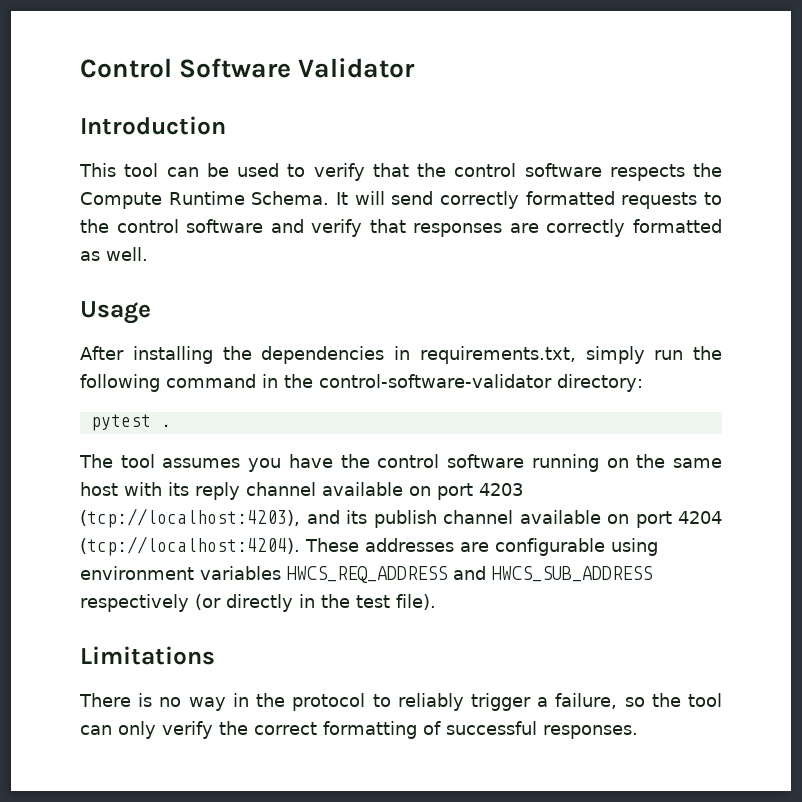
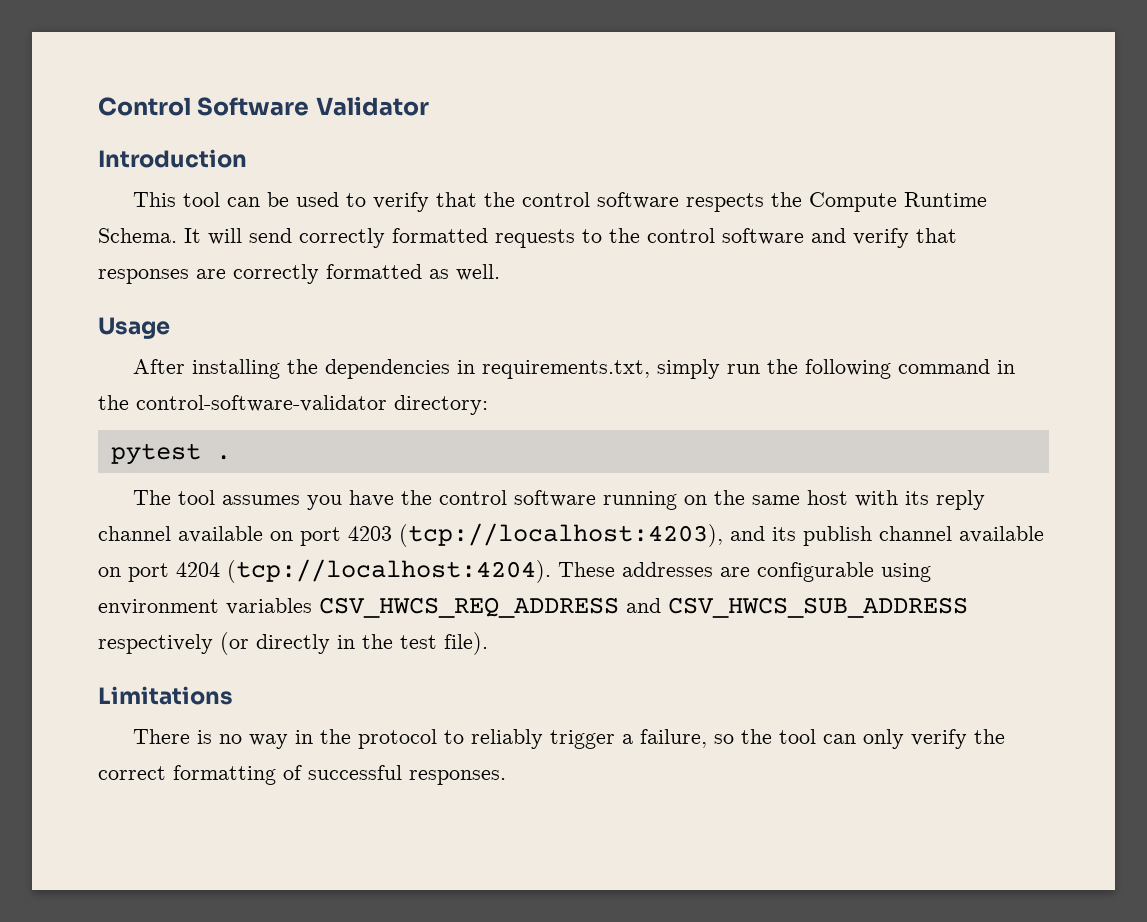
[287,566,653,583] HWCS_REQ_ADDRESS and HWCS_SUB_ADDRESS -> [319,597,968,618] CSV_HWCS_REQ_ADDRESS and CSV_HWCS_SUB_ADDRESS

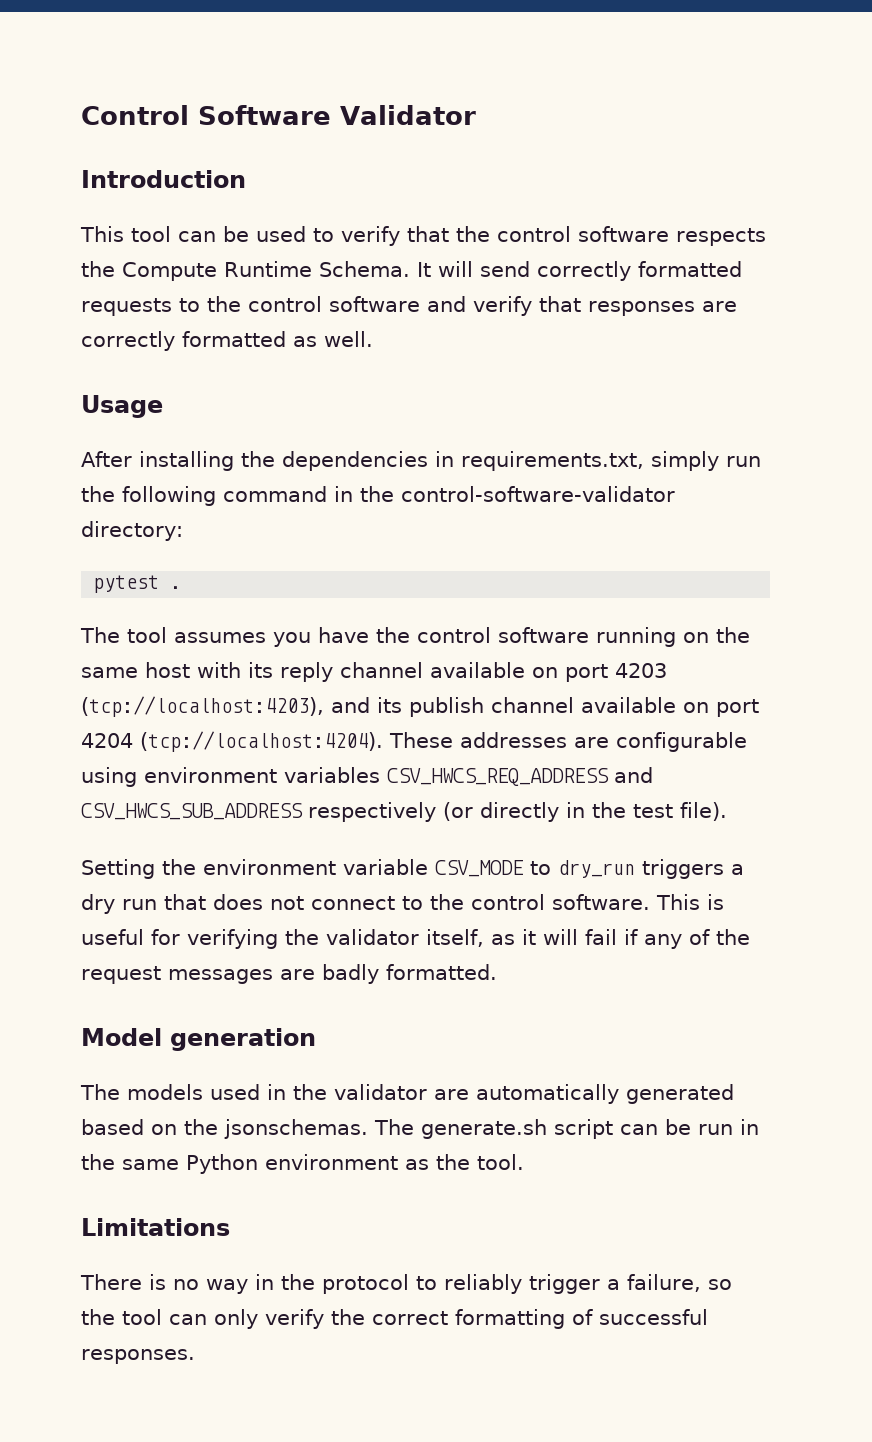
(488, 643) none -> [81,859,744,879] [81,894,724,914] [81,929,750,949] [81,964,497,984] [81,1028,316,1051] [80,1084,734,1104] [81,1119,759,1139] [81,1154,524,1174] // Setting the environment variable CSV_MODE to dry_run triggers a dry run that does not connect to the control software. This is useful for verifying the validator itself, as it will fail if any of the request messages are badly formatted. // Model generation // The models used in the validator are automatically generated based on the jsonschemas. The generate.sh script can be run in the same Python environment as the tool.

